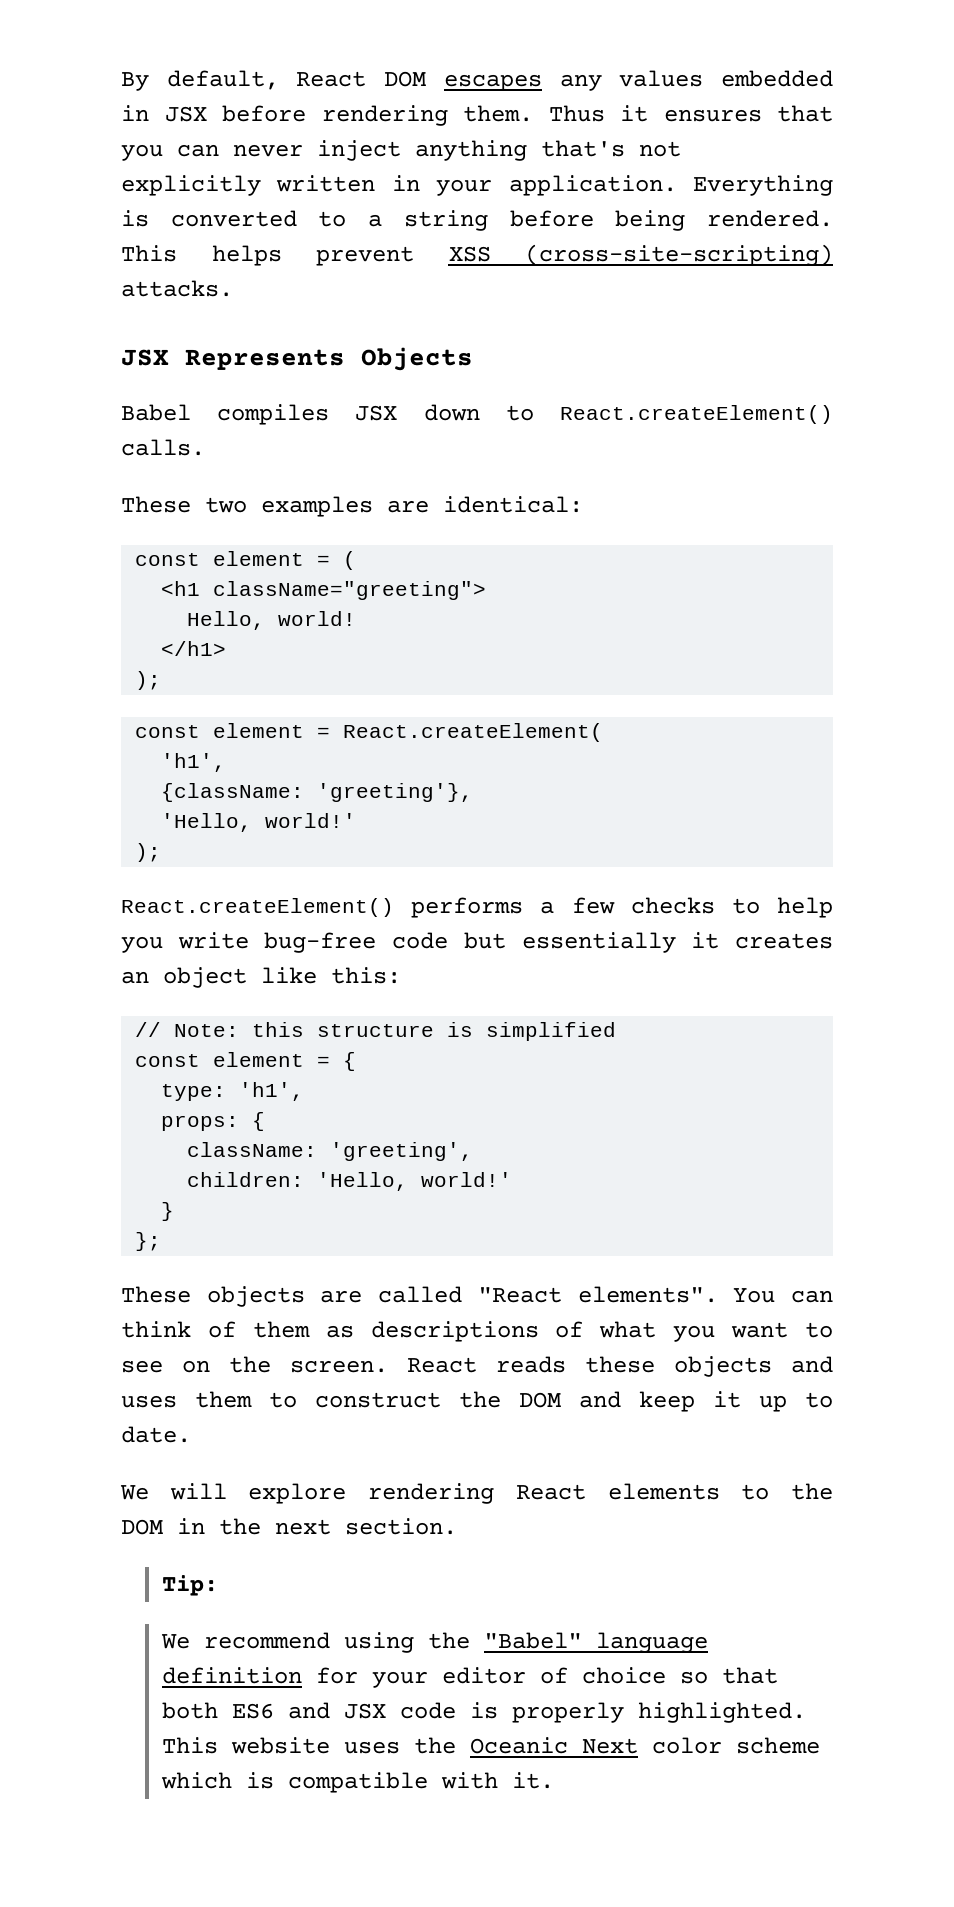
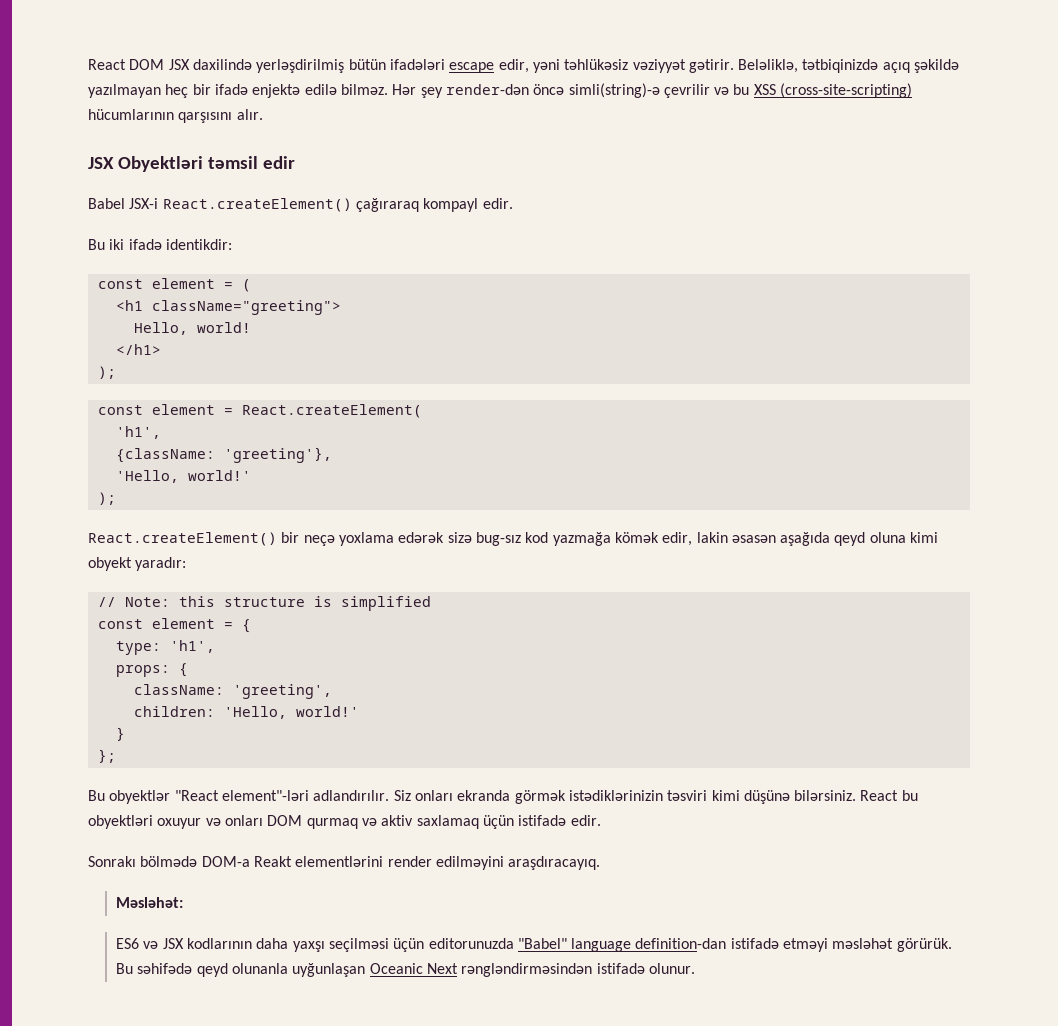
[121,70,833,91] [121,105,833,126] [121,140,681,161] [121,175,833,196] [121,210,833,231] [121,244,833,266] [121,280,233,297] [121,347,473,371] [121,404,833,425] [121,439,205,456] [121,496,583,517] By default, React DOM escapes any values embedded in JSX before rendering them. Thus it ensures that you can never inject anything that's not explicitly written in your application. Everything is converted to a string before being rendered. This helps prevent XSS (cross-site-scripting) attacks. // JSX Represents Objects // Babel compiles JSX down to React.createElement() calls. // These two examples are identical: -> [88,59,960,73] [88,83,913,98] [88,109,263,123] [88,156,295,172] [88,198,513,212] [88,239,232,250] React DOM JSX daxilində yerləşdirilmiş bütün ifadələri escape edir, yəni təhlükəsiz vəziyyət gətirir. Beləliklə, tətbiqinizdə açıq şəkildə yazılmayan heç bir ifadə enjektə edilə bilməz. Hər şey render-dən öncə simli(string)-ə çevrilir və bu XSS (cross-site-scripting) hücumlarının qarşısını alır. // JSX Obyektləri təmsil edir // Babel JSX-i React.createElement() çağıraraq kompayl edir. // Bu iki ifadə identikdir:
[411,897,833,918] [121,932,833,953] [121,967,401,988] performs a few checks to help you write bug-free code but essentially it creates an object like this: -> [281,532,939,546] [88,557,187,571] bir neçə yoxlama edərək sizə bug-sız kod yazmağa kömək edir, lakin əsasən aşağıda qeyd oluna kimi obyekt yaradır:
[121,1286,833,1307] [121,1321,834,1342] [121,1356,833,1377] [121,1391,833,1412] [121,1426,191,1443] [120,1483,833,1504] [121,1518,457,1535] [161,1575,218,1596] [160,1632,708,1653] [161,1667,778,1688] [161,1702,806,1723] [161,1737,820,1754] [160,1772,554,1793] These objects are called "React elements". You can think of them as descriptions of what you want to see on the screen. React reads these objects and uses them to construct the DOM and keep it up to date. // We will explore rendering React elements to the DOM in the next section. // Tip: // We recommend using the "Babel" language definition for your editor of choice so that both ES6 and JSX code is properly highlighted. This website uses the Oceanic Next color scheme which is compatible with it. -> [88,790,918,804] [88,815,601,829] [88,856,601,870] [115,897,183,908] [115,938,952,952] [115,963,695,977] Bu obyektlər "React element"-ləri adlandırılır. Siz onları ekranda görmək istədiklərinizin təsviri kimi düşünə bilərsiniz. React bu obyektləri oxuyur və onları DOM qurmaq və aktiv saxlamaq üçün istifadə edir. // Sonrakı bölmədə DOM-a Reakt elementlərini render edilməyini araşdıracayıq. // Məsləhət: // ES6 və JSX kodlarının daha yaxşı seçilməsi üçün editorunuzda "Babel" language definition-dan istifadə etməyi məsləhət görürük. Bu səhifədə qeyd olunanla uyğunlaşan Oceanic Next rəngləndirməsindən istifadə olunur.

